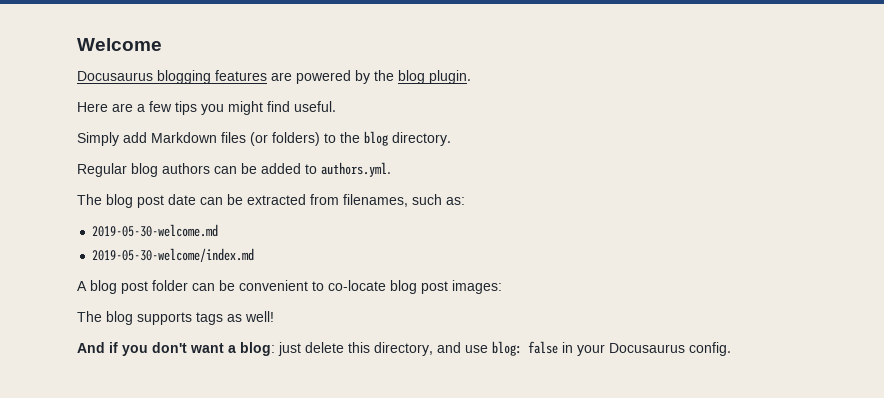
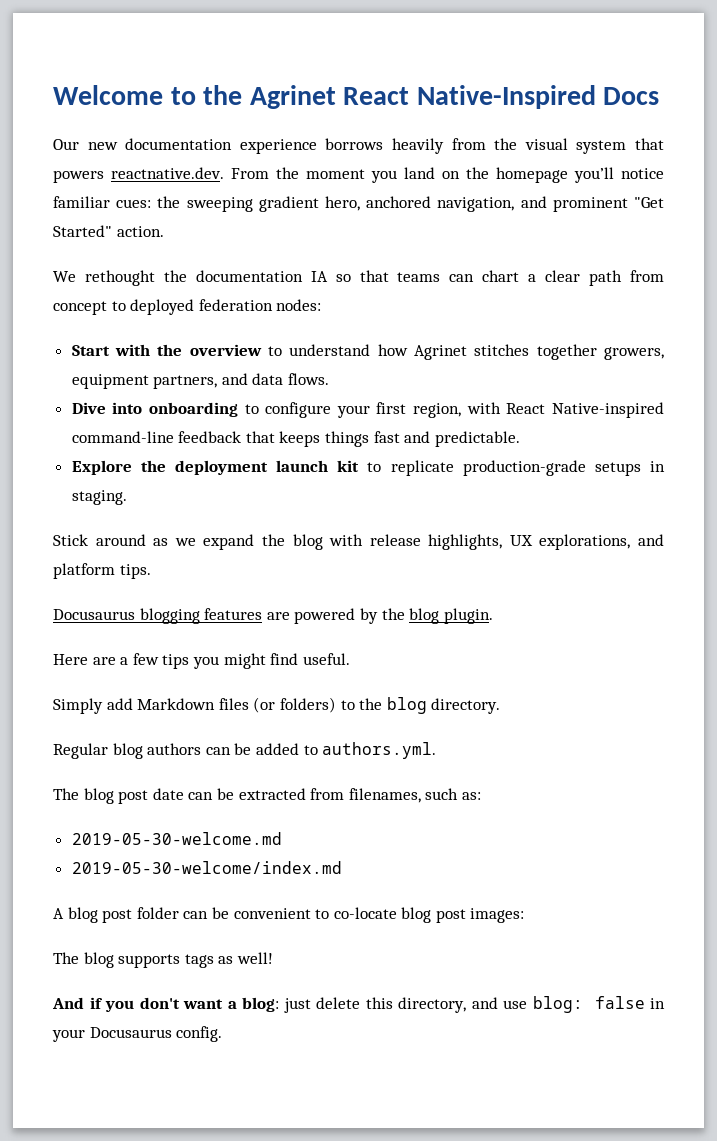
(162, 44) none -> [170,85,660,109] [53,138,665,154] [53,167,664,183] [53,196,664,212] [53,225,164,237] [53,270,664,286] [53,299,322,315] [71,344,664,360] [71,373,330,389] [71,402,664,418] [71,431,520,447] [71,460,665,476] [71,490,127,505] [53,534,664,550] [53,563,151,579] to the Agrinet React Native-Inspired Docs // Our new documentation experience borrows heavily from the visual system that powers reactnative.dev. From the moment you land on the homepage you’ll notice familiar cues: the sweeping gradient hero, anchored navigation, and prominent "Get Started" action. // We rethought the documentation IA so that teams can chart a clear path from concept to deployed federation nodes: // Start with the overview to understand how Agrinet stitches together growers, equipment partners, and data flows. // Dive into onboarding to configure your first region, with React Native-inspired command-line feedback that keeps things fast and predictable. // Explore the deployment launch kit to replicate production-grade setups in staging. // Stick around as we expand the blog with release highlights, UX explorations, and platform tips.

